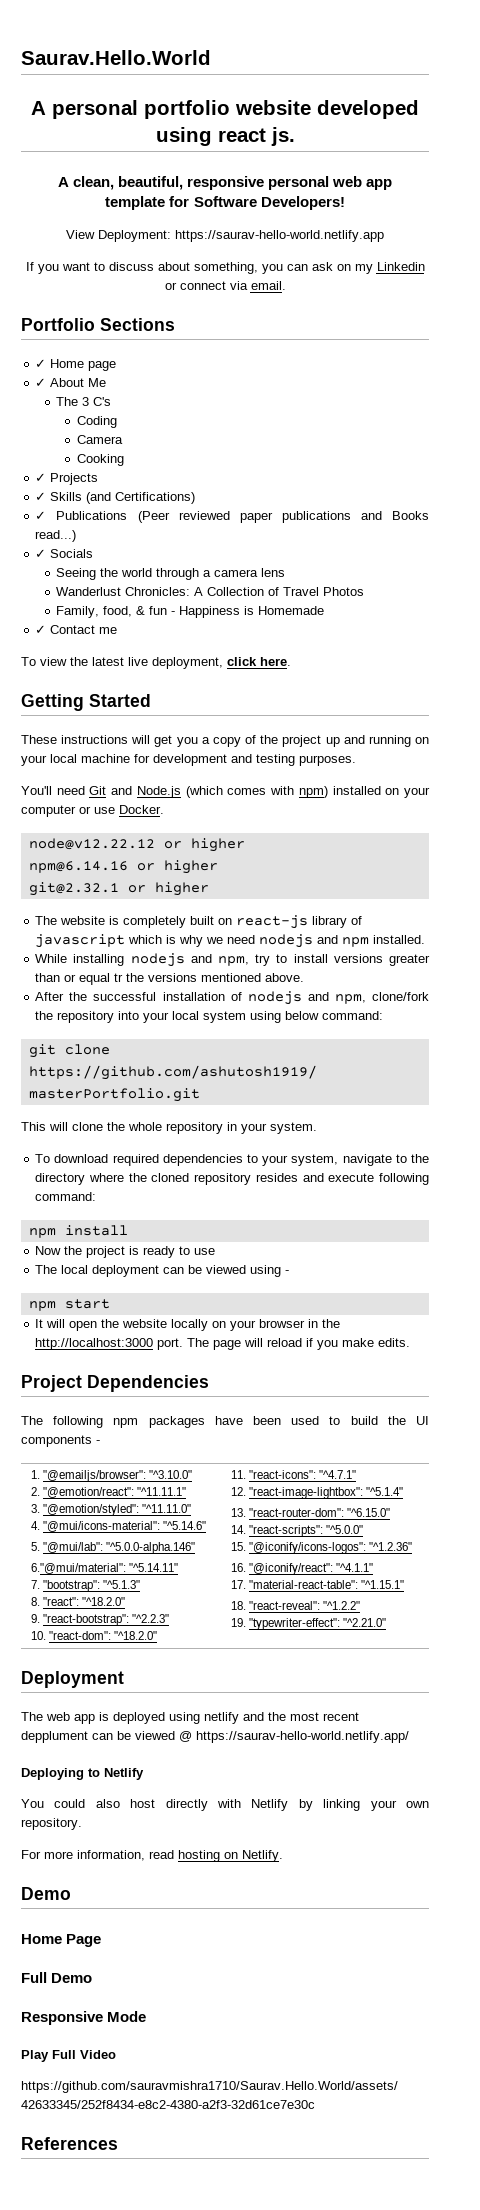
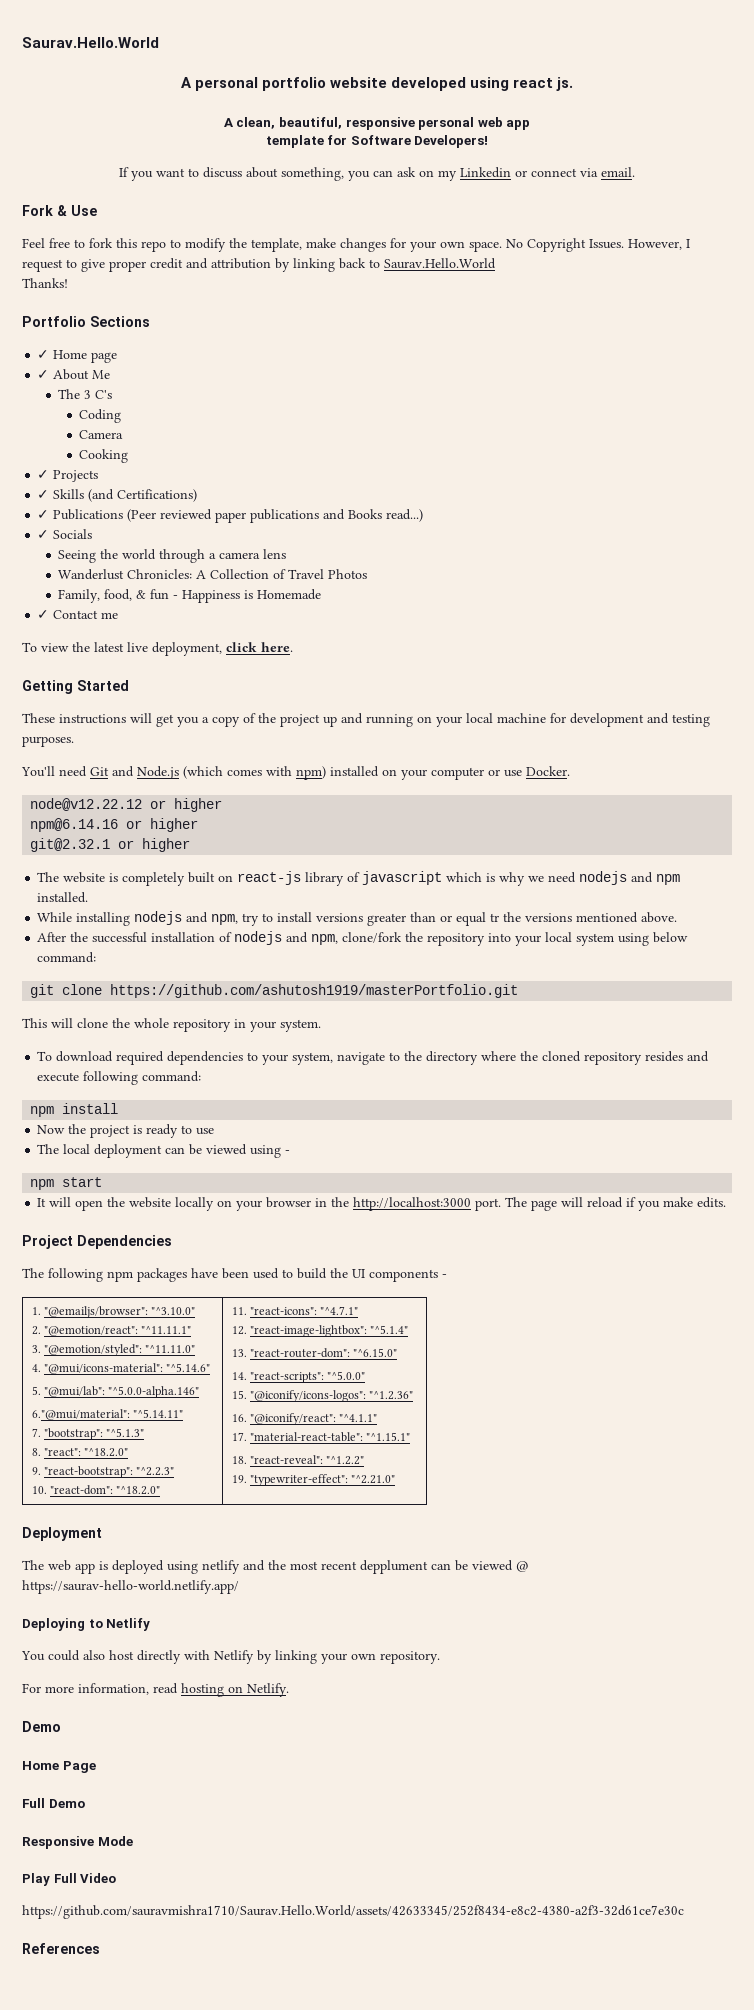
[66,230,384,242] // View Deployment: https://saurav-hello-world.netlify.app -> (489, 141) none
(286, 285) none -> [22,205,97,216] [22,238,690,252] [22,258,496,272] [22,278,68,288] // Fork & Use // Feel free to fork this repo to modify the template, make changes for your own space. No Copyright Issues. However, I request to give proper credit and attribution by linking back to Saurav.Hello.World // Thanks!

